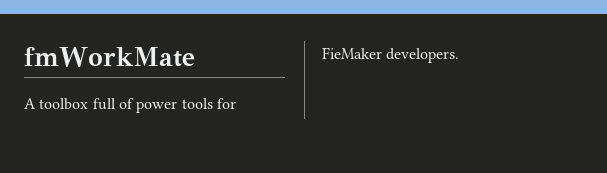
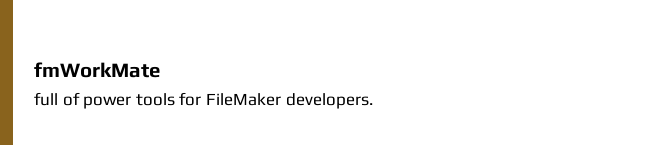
[24,98,89,110] A toolbox -> (160, 70) none
[322,47,382,59] FieMaker -> [205,93,281,106] FileMaker

